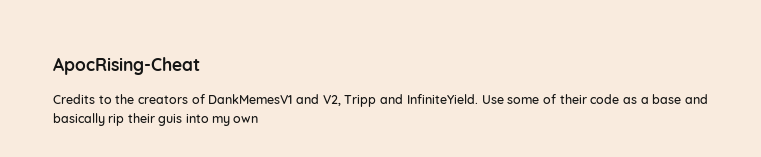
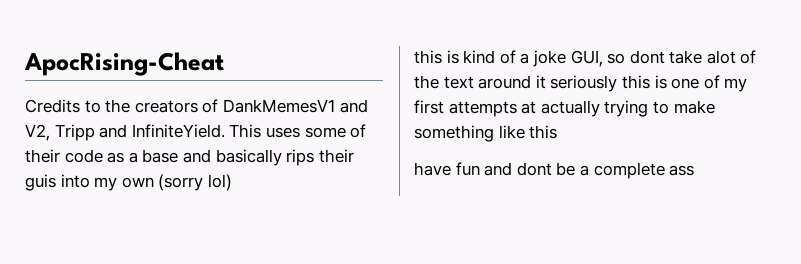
[481,95,504,104] Use -> [229,124,300,138] This uses
[108,114,125,126] rip -> [286,149,315,166] rips
(259, 119) none -> [158,174,232,191] [414,50,757,67] [414,75,748,92] [414,100,715,117] [414,125,558,142] [414,162,695,179] (sorry lol) // this is kind of a joke GUI, so dont take alot of the text around it seriously this is one of my first attempts at actually trying to make something like this // have fun and dont be a complete ass

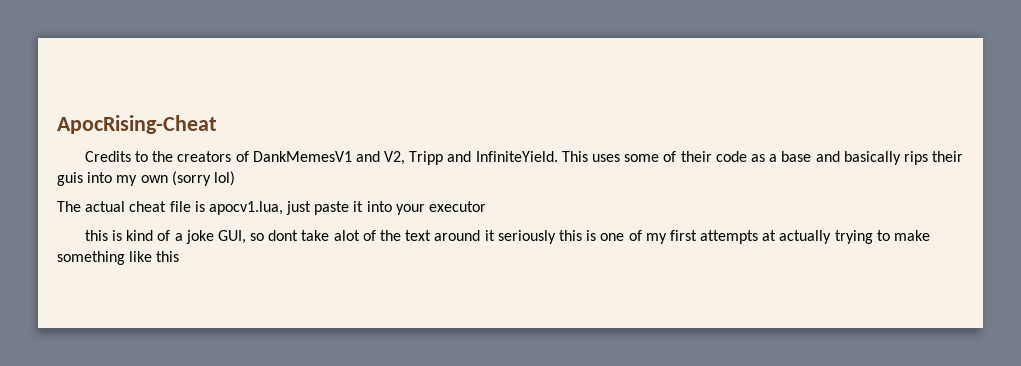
(232, 182) none -> [57,201,487,215] // The actual cheat file is apocv1.lua, just paste it into your executor
[414,162,695,179] // have fun and dont be a complete ass -> (180, 256) none

